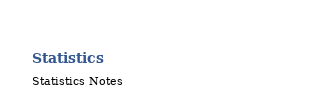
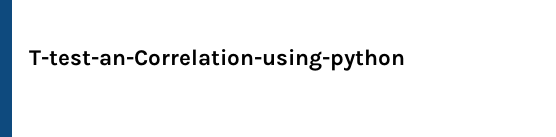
[32,52,104,63] [32,77,123,85] Statistics // Statistics Notes -> [29,49,405,71] T-test-an-Correlation-using-python

